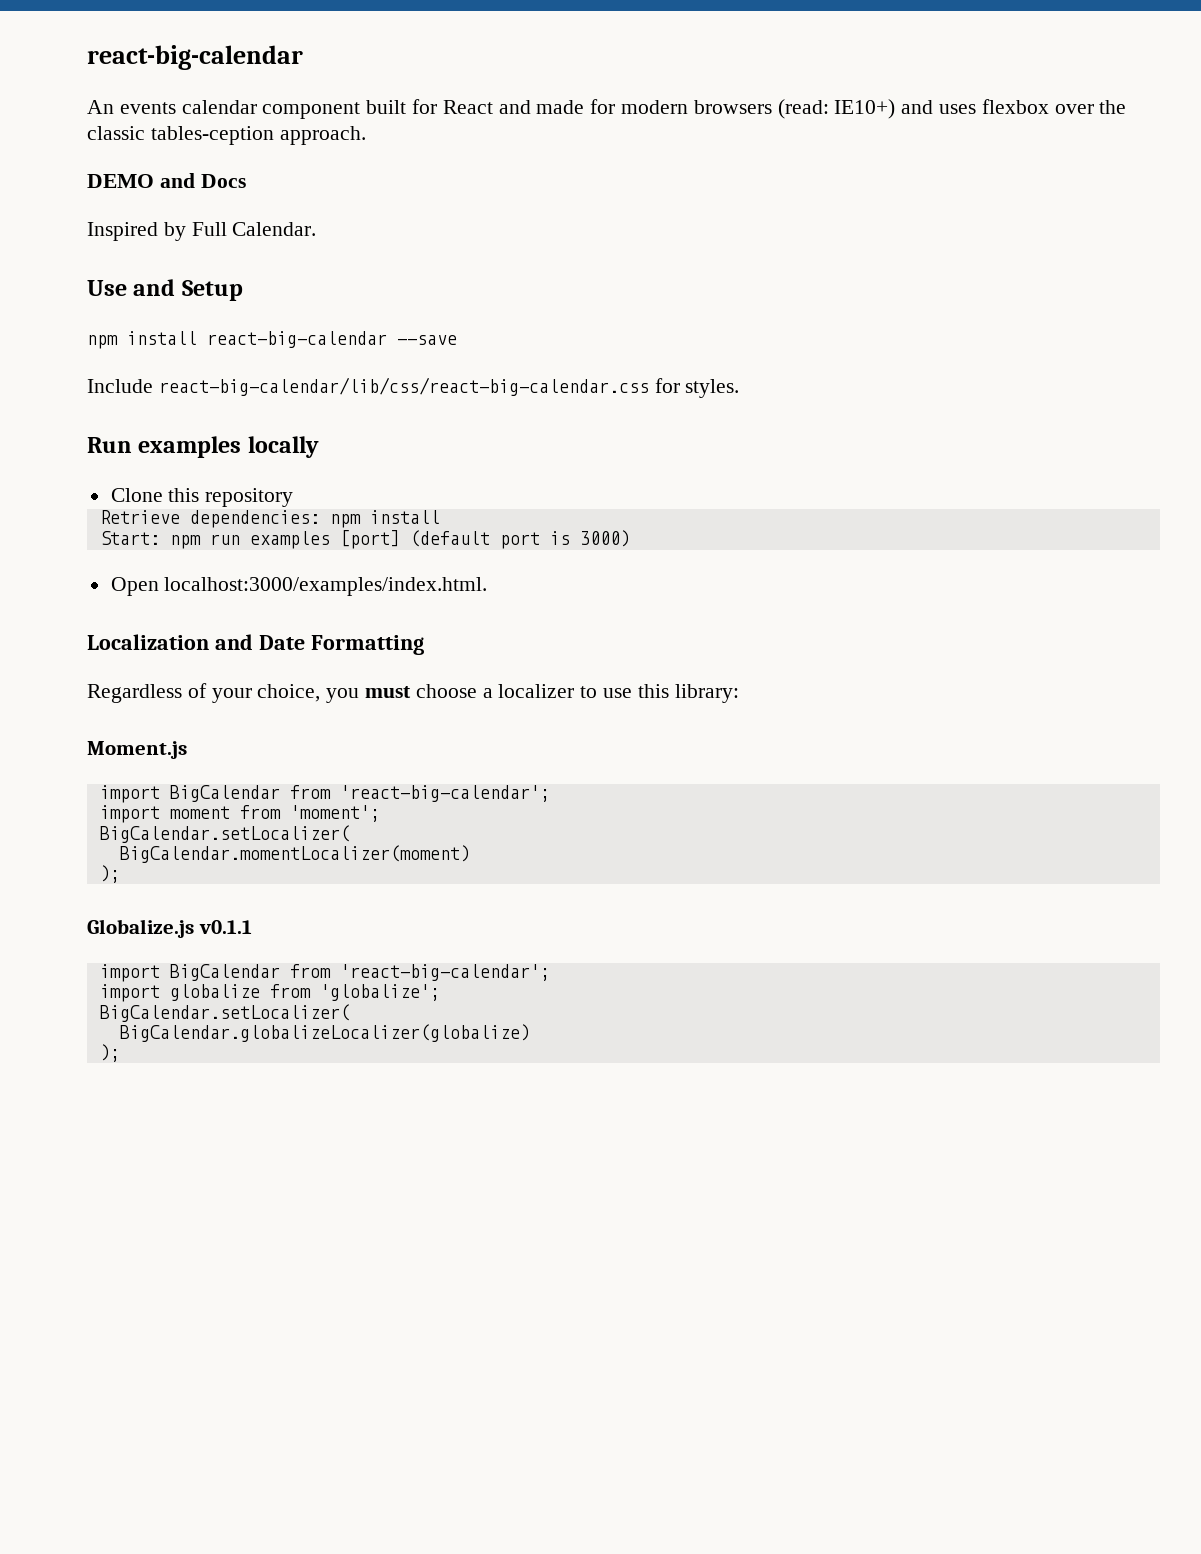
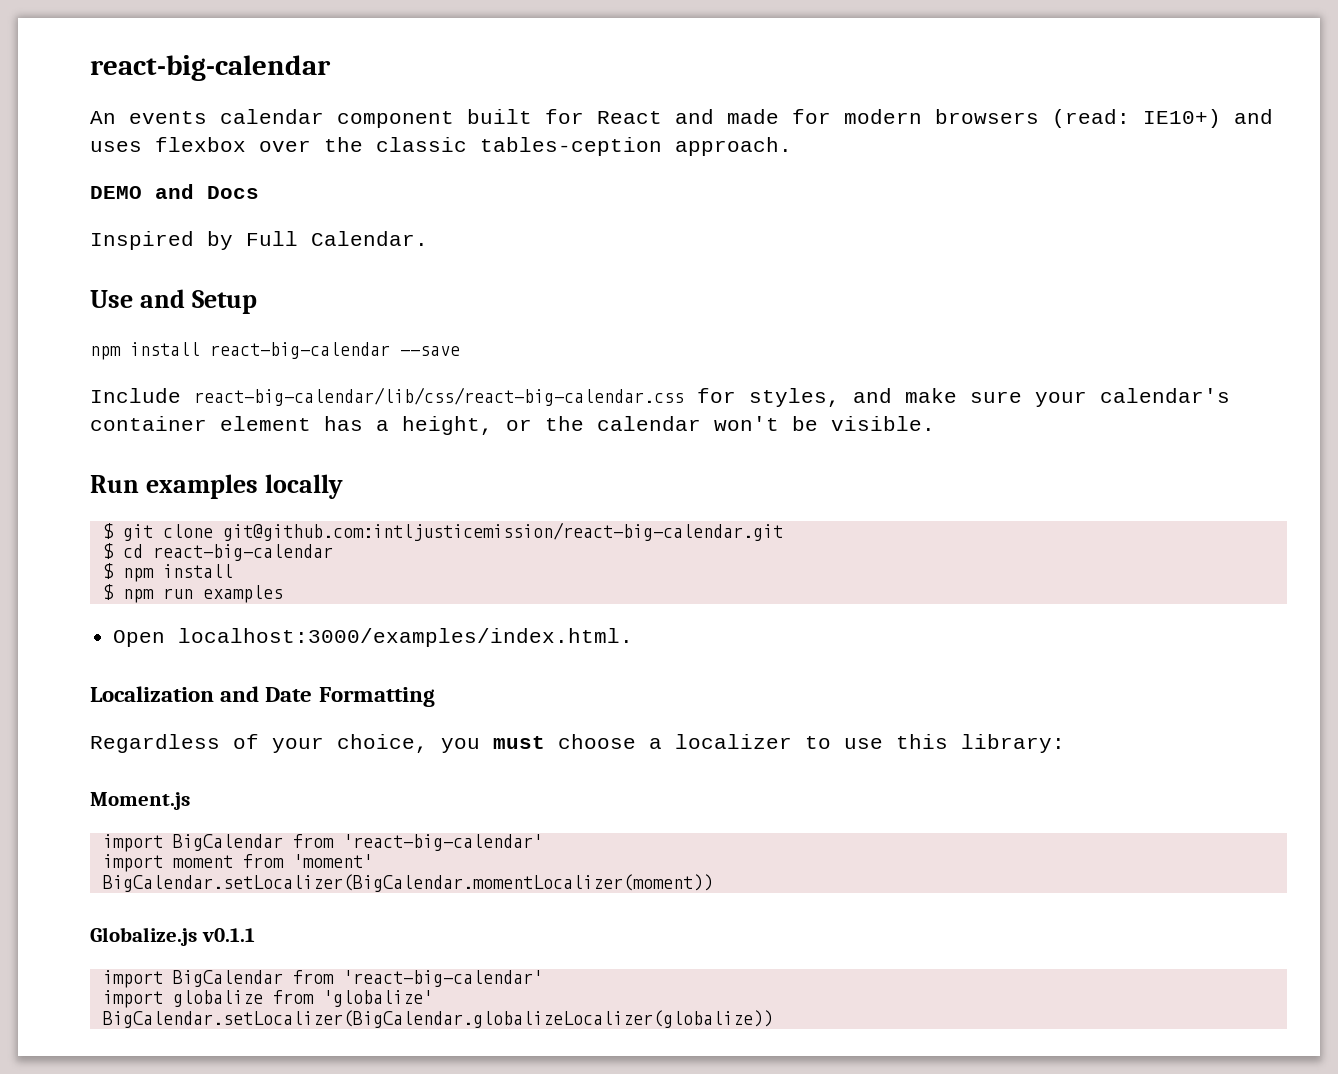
[685,379,740,398] [87,436,319,458] [110,488,294,507] [99,510,320,528] styles. // Run examples locally // Clone this repository // Retrieve dependencies: -> [749,388,1230,407] [90,416,935,435] [90,474,343,499] [102,522,783,541] [102,543,333,561] [102,563,114,579] styles, and make sure your calendar's container element has a height, or the calendar won't be visible. // Run examples locally // $ git clone git@github.com:intljusticemission/react-big-calendar.git // $ cd react-big-calendar // $
[99,531,160,545] Start: -> [102,584,114,600] $
[339,530,630,549] [port] (default port is 3000) -> (283, 594) none
[339,785,550,802] 'react-big-calendar'; -> [342,834,543,851] 'react-big-calendar'
[289,805,380,822] [99,825,350,843] [119,845,470,863] [99,865,120,883] 'moment'; // BigCalendar.setLocalizer( // BigCalendar.momentLocalizer(moment) // ); -> [292,854,373,868] [102,874,713,892] 'moment' // BigCalendar.setLocalizer(BigCalendar.momentLocalizer(moment))
[339,964,550,981] 'react-big-calendar'; -> [342,970,543,987] 'react-big-calendar'
[319,984,440,1001] [99,1004,350,1022] [119,1024,530,1042] [99,1044,120,1062] 'globalize'; // BigCalendar.setLocalizer( // BigCalendar.globalizeLocalizer(globalize) // ); -> [322,990,433,1007] [102,1010,773,1028] 'globalize' // BigCalendar.setLocalizer(BigCalendar.globalizeLocalizer(globalize))

